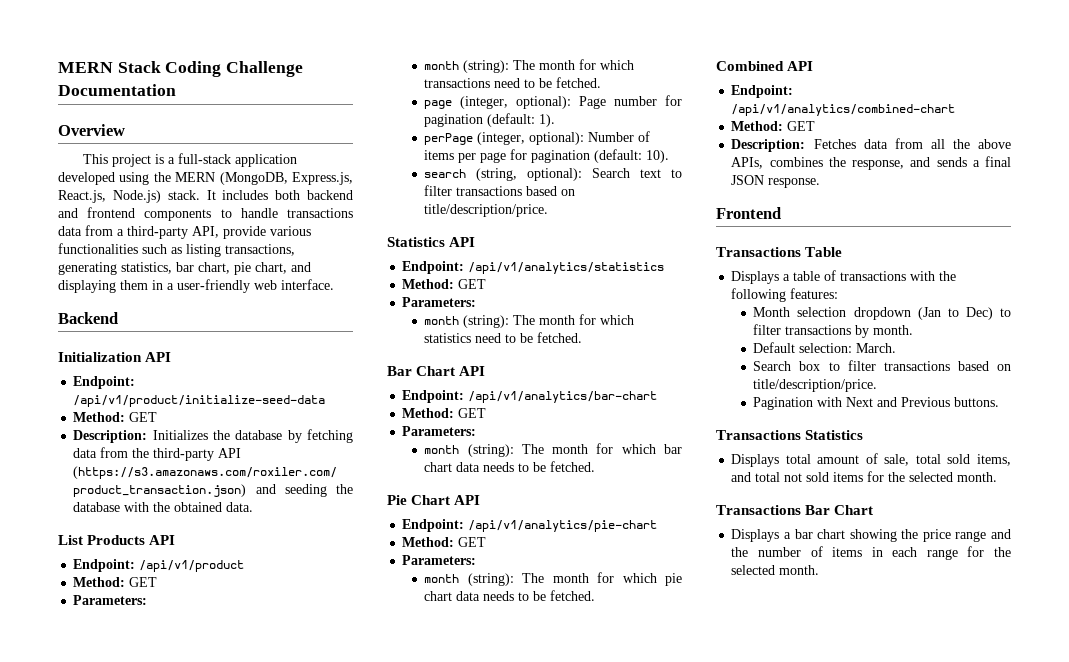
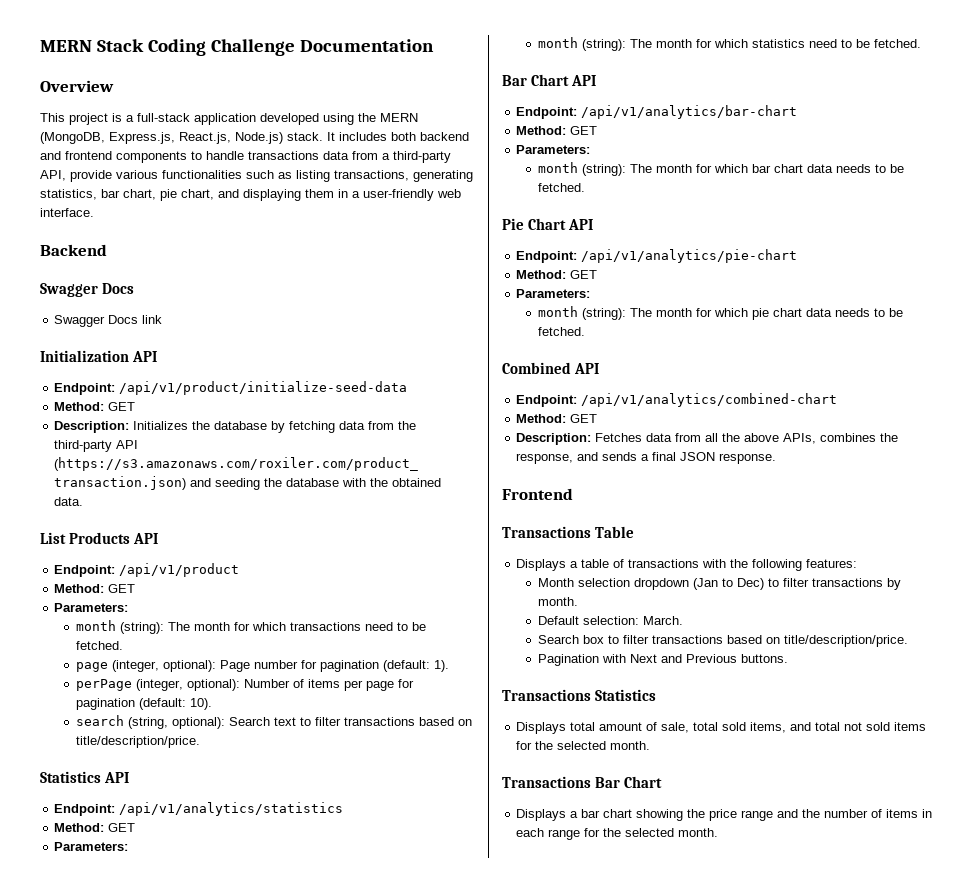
(118, 318) none -> [40,283,135,297] [54,315,163,327] // Swagger Docs // Swagger Docs link

